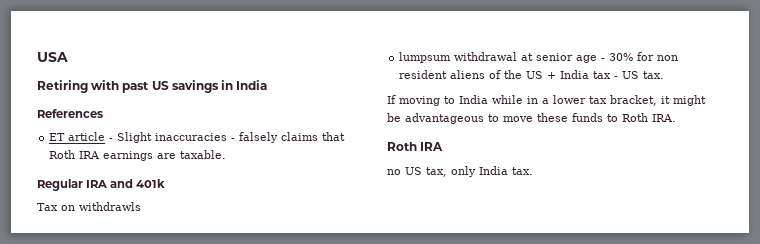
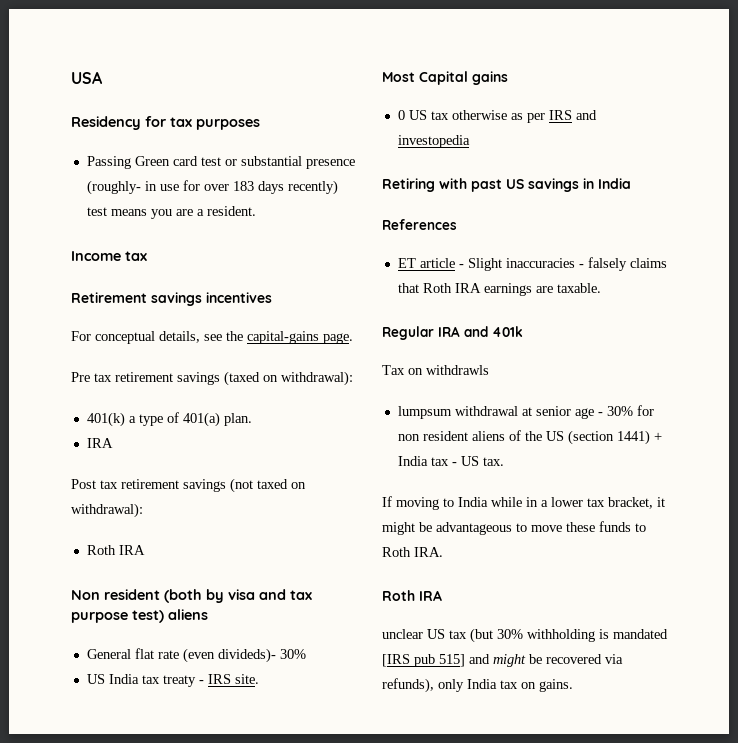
(68, 57) none -> [71,116,260,130] [86,156,355,169] [86,180,338,195] [86,206,256,219] [71,251,147,261] [71,292,272,306] [71,331,353,344] [71,371,353,386] [86,412,252,427] [86,438,113,448] [71,478,306,493] [71,503,143,518] [86,545,145,555] [71,589,312,603] [71,609,208,623] [86,648,306,663] [86,674,259,687] [382,71,508,85] [397,110,597,123] [397,135,470,148] // Residency for tax purposes // Passing Green card test or substantial presence (roughly- in use for over 183 days recently) test means you are a resident. // Income tax // Retirement savings incentives // For conceptual details, see the capital-gains page. // Pre tax retirement savings (taxed on withdrawal): // 401(k) a type of 401(a) plan. // IRA // Post tax retirement savings (not taxed on withdrawal): // Roth IRA // Non resident (both by visa and tax purpose test) aliens // General flat rate (even divideds)- 30% // US India tax treaty - IRS site. // Most Capital gains // 0 US tax otherwise as per IRS and investopedia
(544, 75) none -> [567,430,650,445] (section 1441)
[387,166,533,177] no US tax, only India tax. -> [382,628,668,643] [382,654,623,667] [382,678,573,693] unclear US tax (but 30% withholding is mandated [IRS pub 515] and might be recovered via refunds), only India tax on gains.

